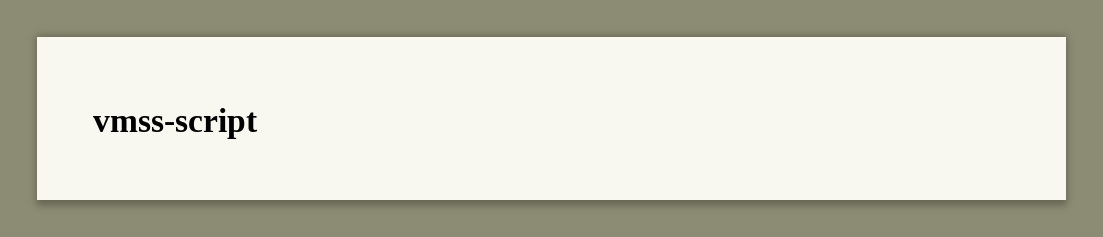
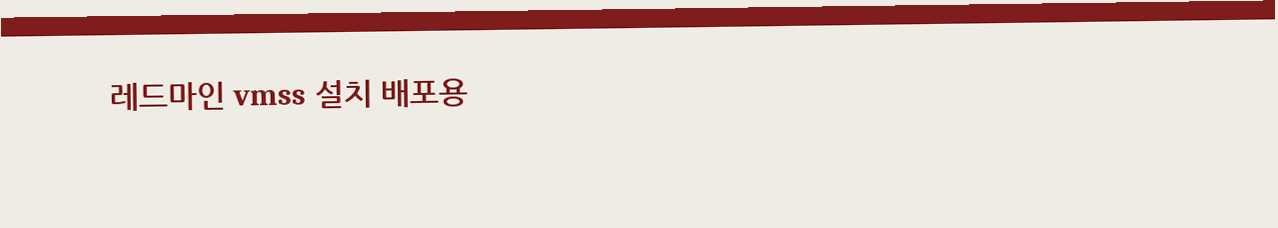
[93,108,258,139] vmss-script -> [109,78,469,112] 레드마인 vmss 설치 배포용

